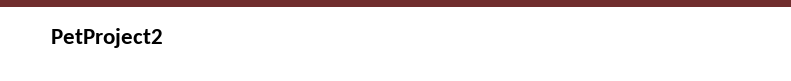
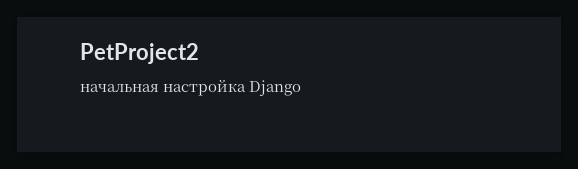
(163, 38) none -> [80,79,302,96] // начальная настройка Django

